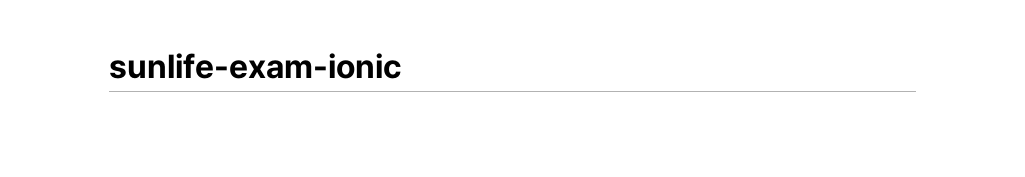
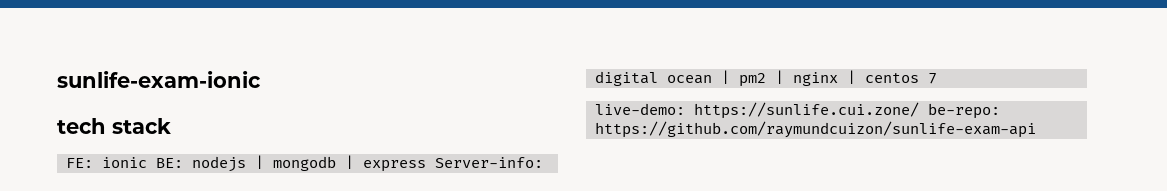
(402, 66) none -> [57,118,171,134] [66,155,543,172] [595,70,937,87] [595,102,1000,119] [595,121,1036,138] // tech stack // FE: ionic BE: nodejs | mongodb | express Server-info: digital ocean | pm2 | nginx | centos 7 // live-demo: https://sunlife.cui.zone/ be-repo: https://github.com/raymundcuizon/sunlife-exam-api

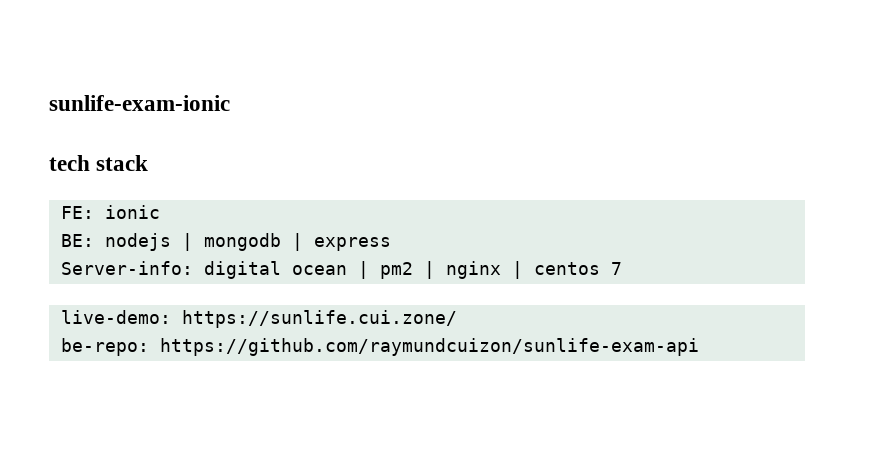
(147, 162) none -> (160, 212) //
(426, 166) none -> (391, 244) //
(919, 110) none -> (457, 319) //

